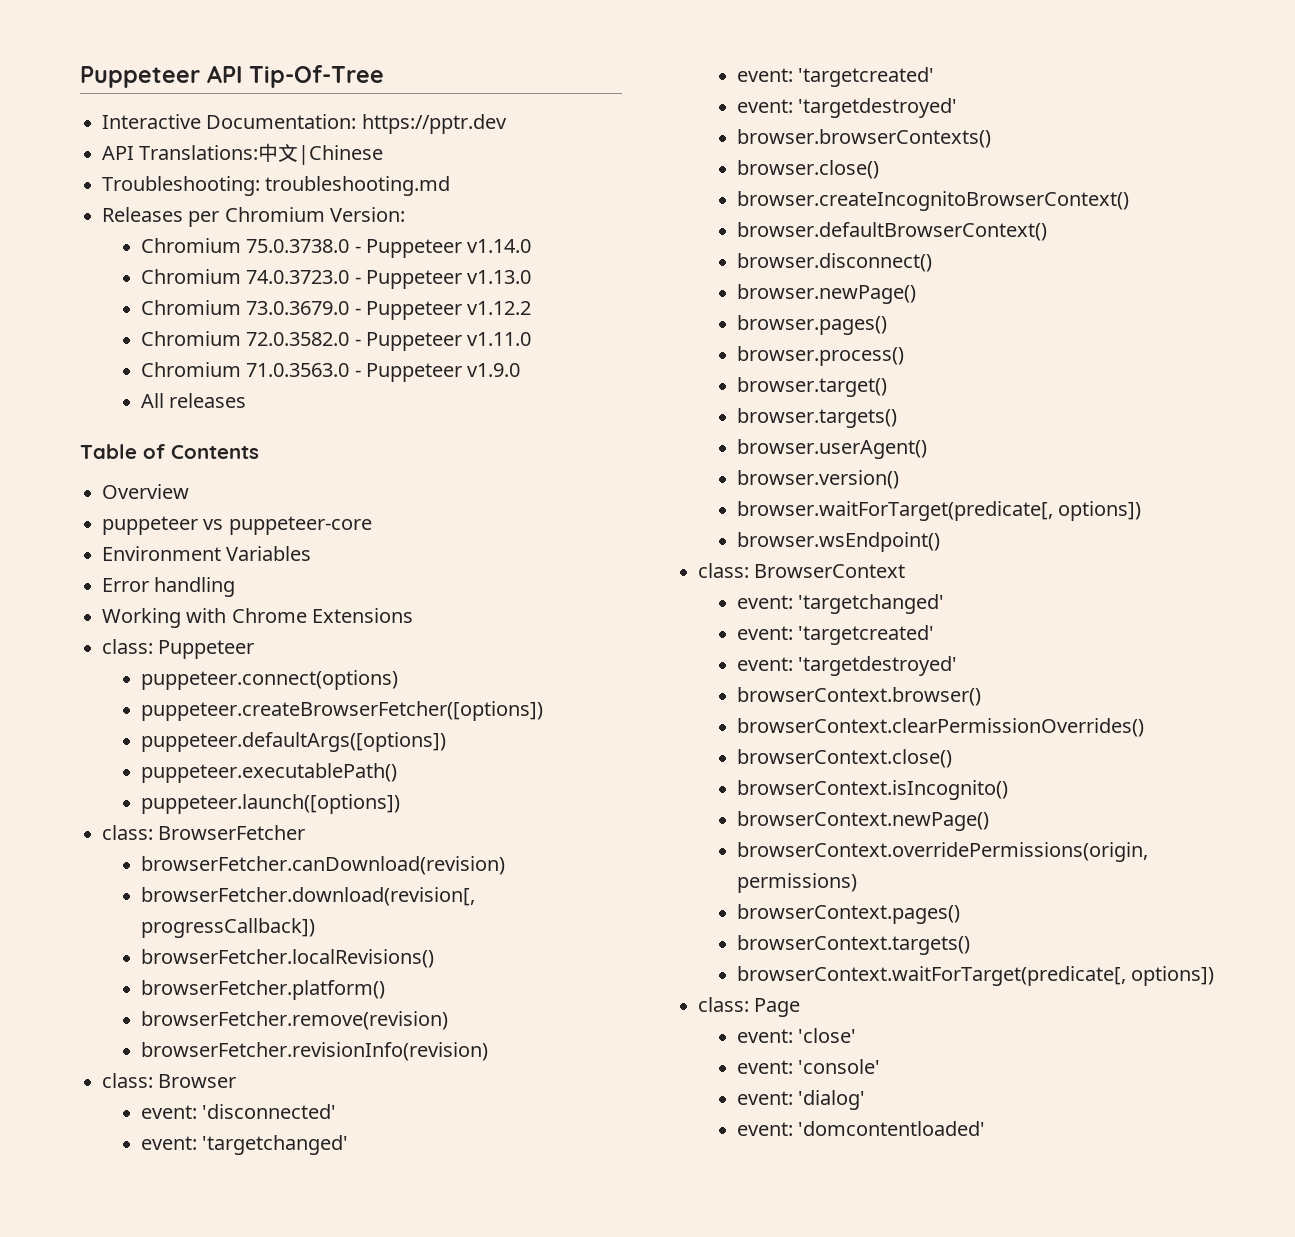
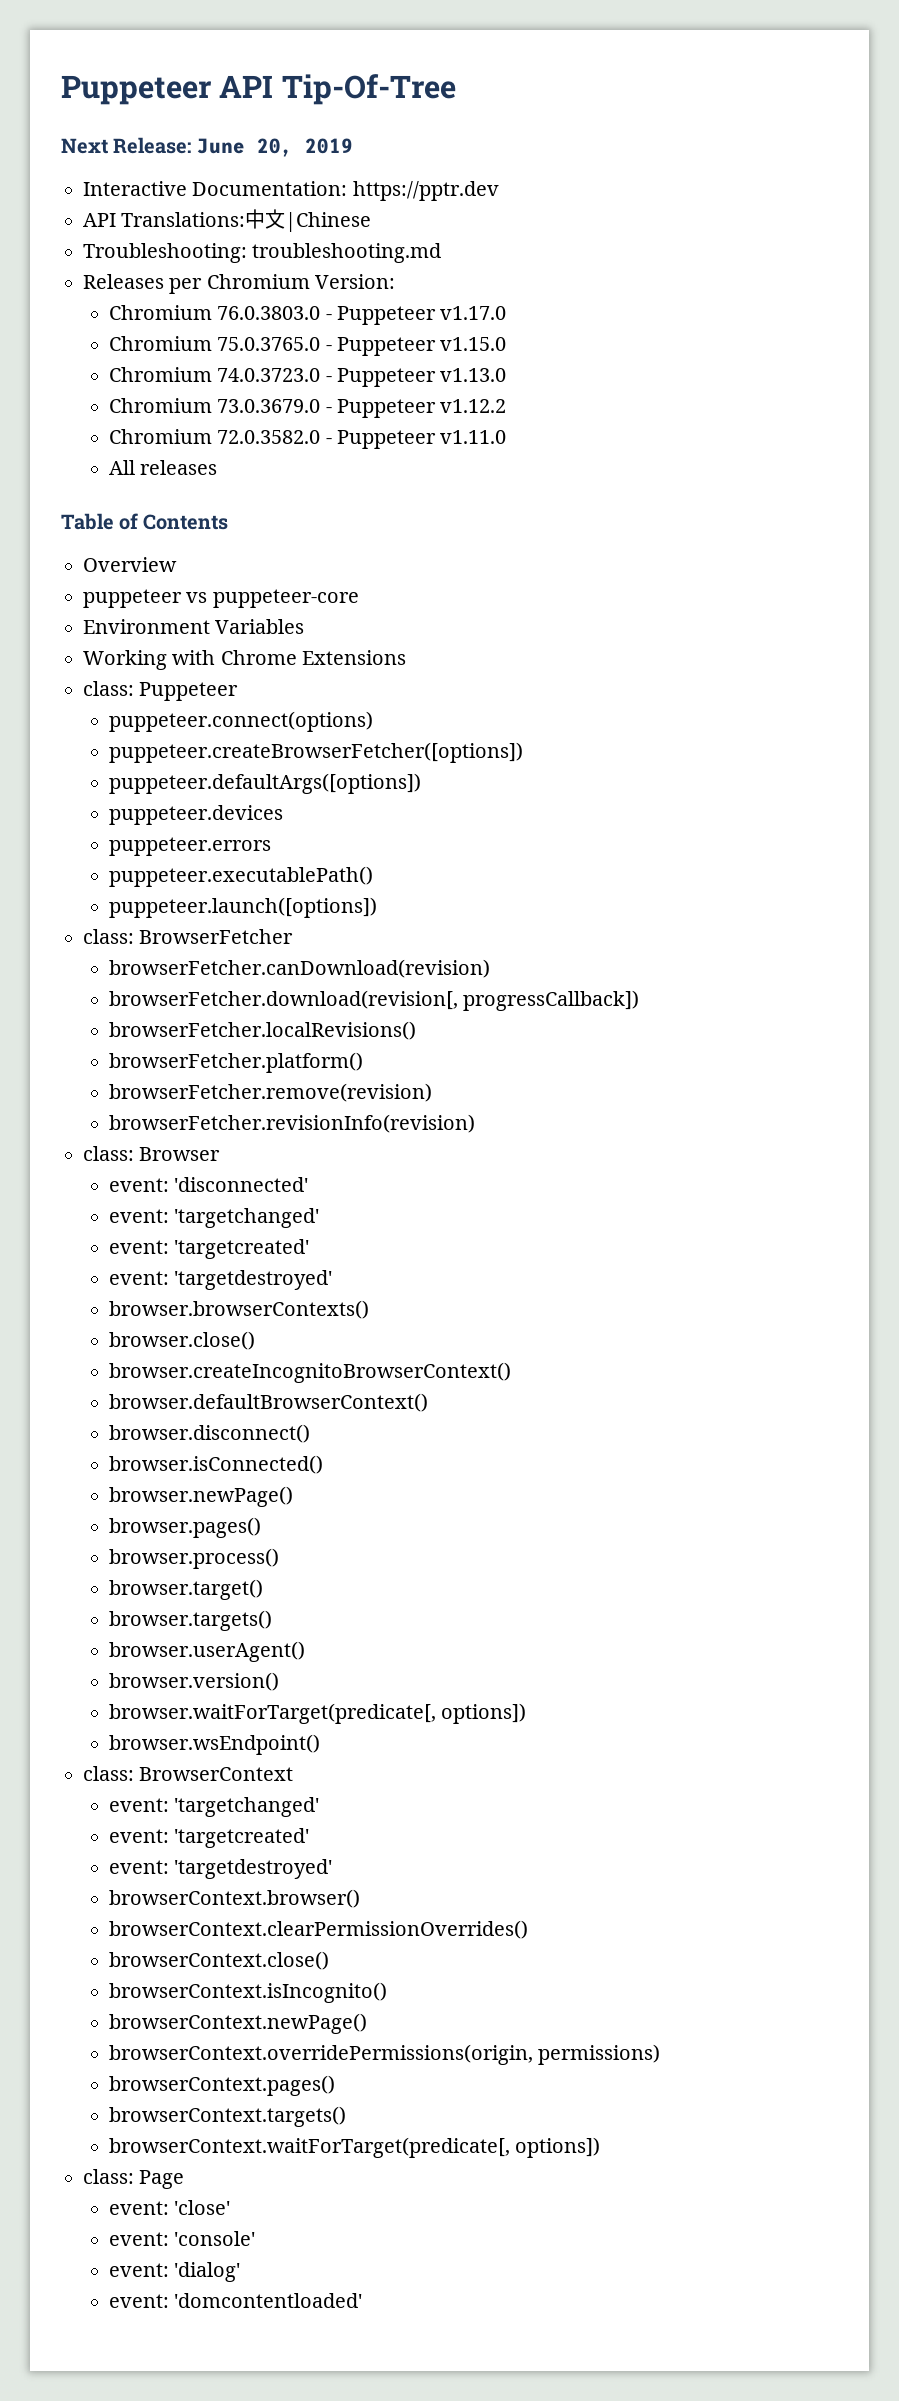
(384, 76) none -> [61,137,353,157] // Next Release: June 20, 2019
[246,239,532,258] 75.0.3738.0 - Puppeteer v1.14.0 -> [217,306,507,325] [108,336,507,356] 76.0.3803.0 - Puppeteer v1.17.0 // Chromium 75.0.3765.0 - Puppeteer v1.15.0
[140,362,521,382] // Chromium 71.0.3563.0 - Puppeteer v1.9.0 -> (507, 437) none
[102,577,236,597] // Error handling -> (305, 626) none
(446, 742) none -> [108,805,283,825] [108,837,271,856] // puppeteer.devices // puppeteer.errors
(932, 262) none -> [108,1455,323,1474] // browser.isConnected()

